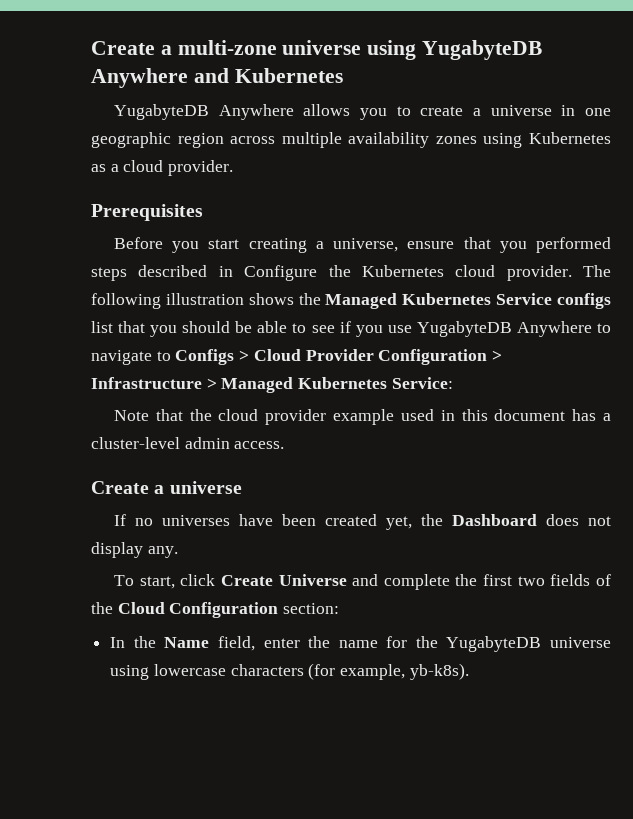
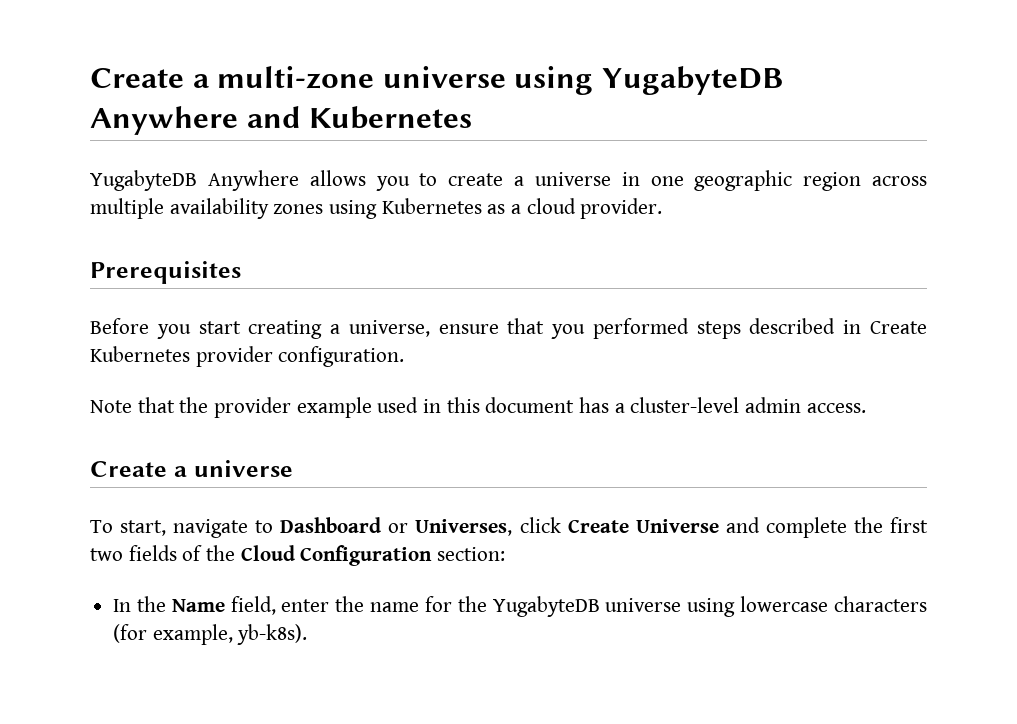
[244,265,611,281] [91,293,611,309] [91,321,612,337] [91,349,503,365] [91,377,453,393] Configure the Kubernetes cloud provider. The following illustration shows the Managed Kubernetes Service configs list that you should be able to see if you use YugabyteDB Anywhere to navigate to Configs > Cloud Provider Configuration > Infrastructure > Managed Kubernetes Service: -> [869,321,927,334] [90,346,405,367] Create Kubernetes provider configuration.
[218,409,259,421] cloud -> (209, 405) none
[114,514,611,530] [91,542,178,558] [114,575,175,589] If no universes have been created yet, the Dashboard does not display any. // To start, -> [90,517,513,538] To start, navigate to Dashboard or Universes,

